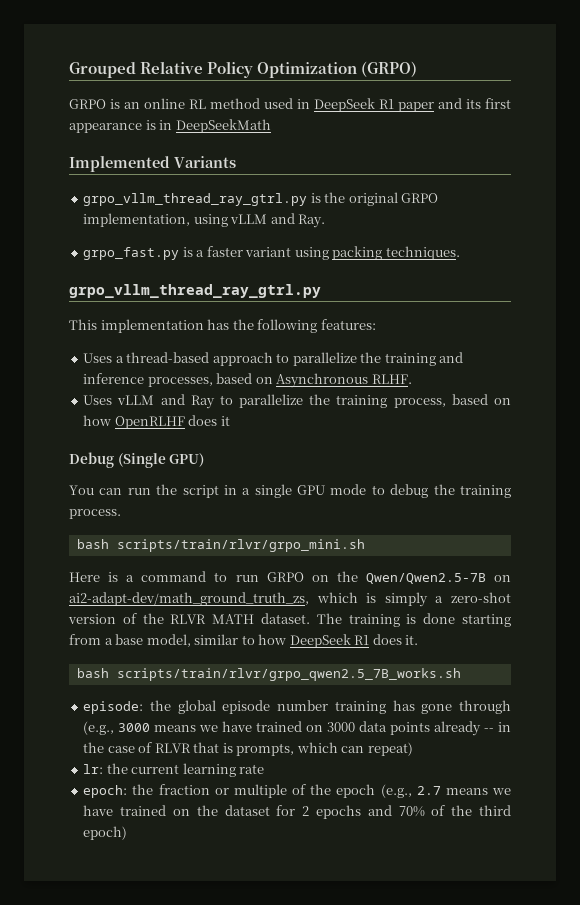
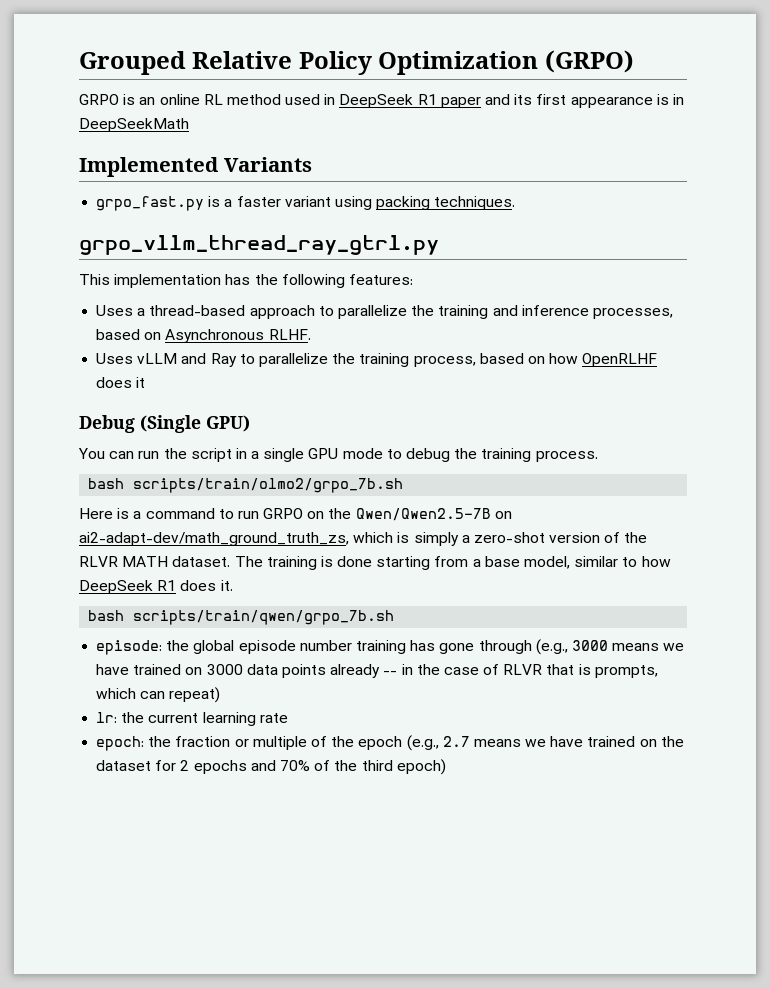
[83,192,439,206] [83,213,326,228] // grpo_vllm_thread_ray_gtrl.py is the original GRPO implementation, using vLLM and Ray. -> (312, 164) none
[116,539,365,552] scripts/train/rlvr/grpo_mini.sh -> [133,478,404,493] scripts/train/olmo2/grpo_7b.sh
[116,668,461,681] scripts/train/rlvr/grpo_qwen2.5_7B_works.sh -> [133,610,395,625] scripts/train/qwen/grpo_7b.sh

